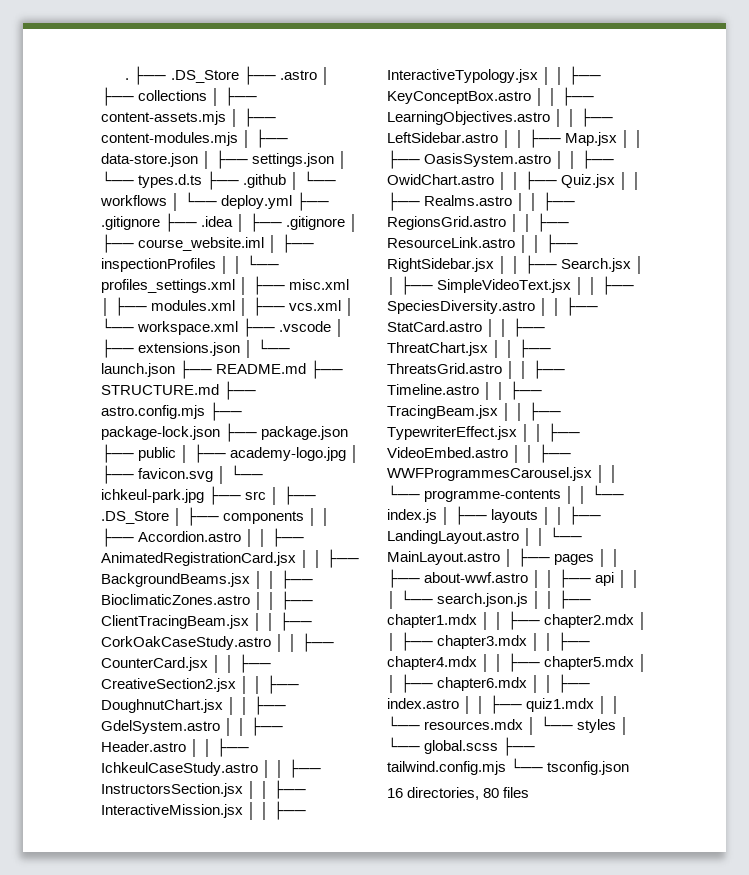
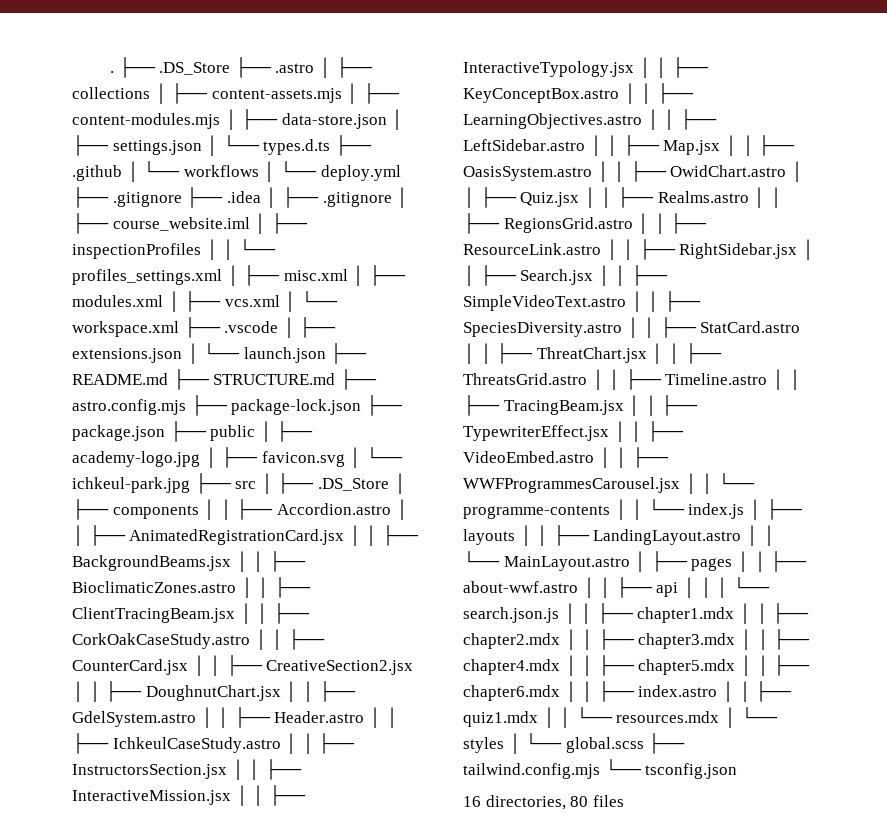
[437,279,572,293] SimpleVideoText.jsx -> [463,295,626,311] SimpleVideoText.astro

